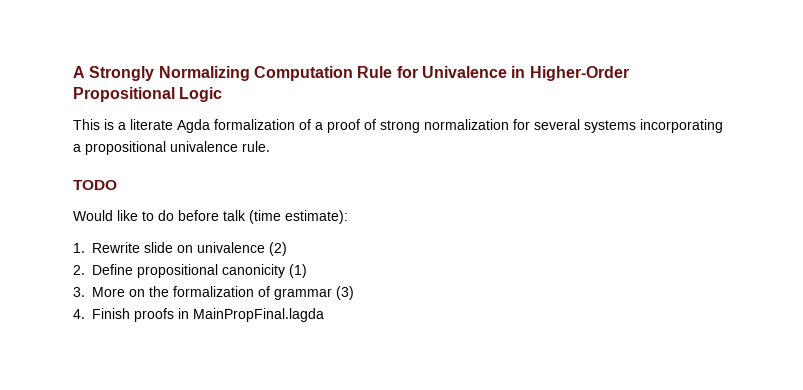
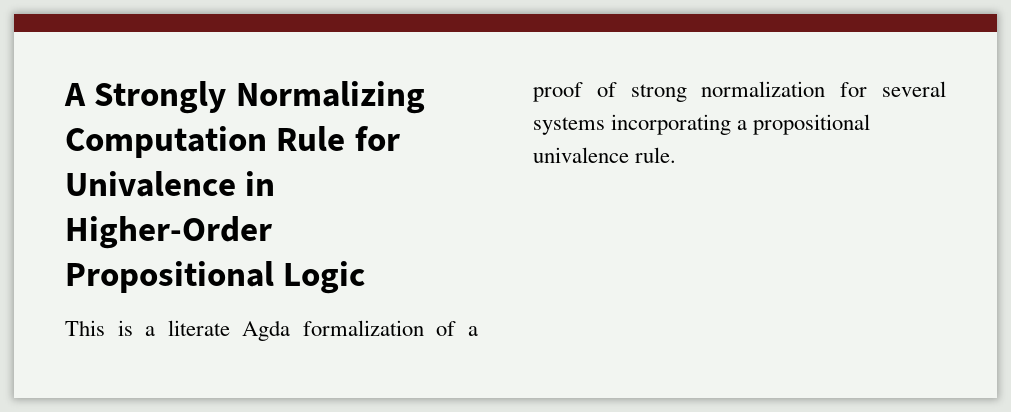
[73,180,117,190] [73,210,348,224] [73,242,287,256] [73,264,307,278] [73,286,354,300] [73,308,324,322] // TODO // Would like to do before talk (time estimate): // 1. Rewrite slide on univalence (2) // 2. Define propositional canonicity (1) // 3. More on the formalization of grammar (3) // 4. Finish proofs in MainPropFinal.lagda -> (677, 155) none

